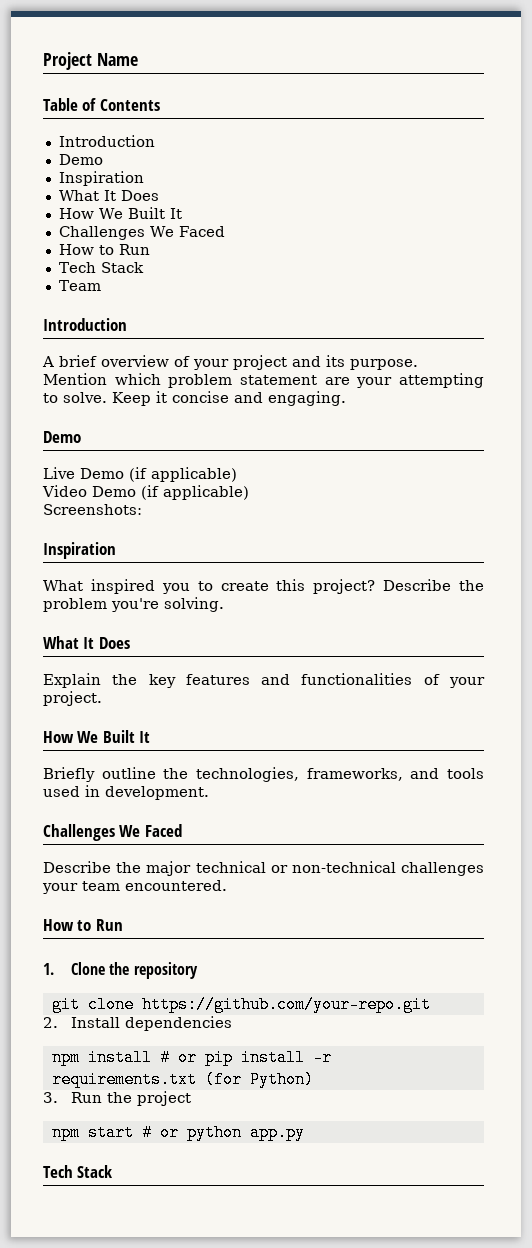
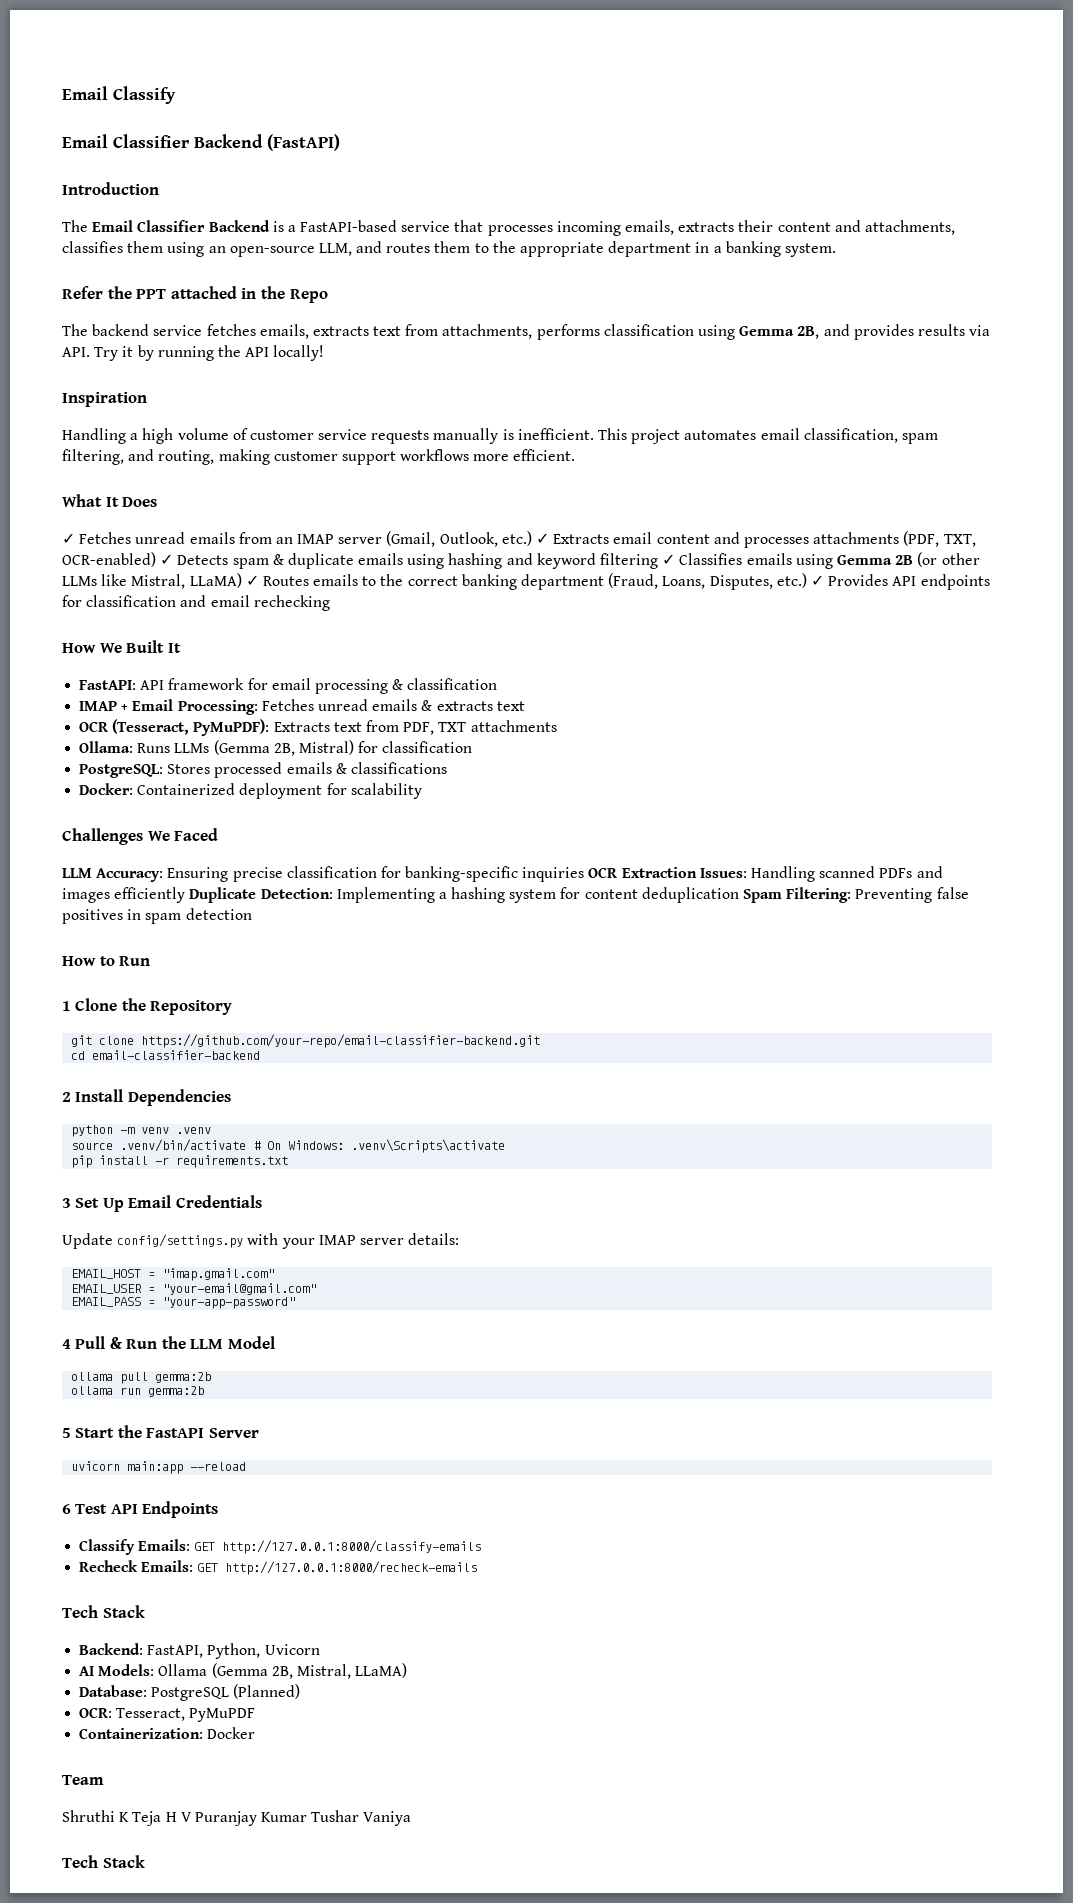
[43,52,138,70] [43,98,160,111] [58,135,155,147] [58,154,103,165] [58,171,144,186] [58,190,159,201] [58,207,182,219] [58,226,225,240] [58,244,150,255] [58,262,144,273] [58,280,101,291] [43,318,127,331] [42,355,418,370] [43,373,485,388] [43,391,346,406] [43,431,81,443] [43,467,237,482] [42,485,249,500] [43,504,142,515] [43,542,116,559] [43,579,484,594] [43,597,224,612] [43,636,130,649] [43,673,485,688] [43,691,102,706] [43,730,151,743] [43,767,484,782] [43,785,209,800] [43,824,182,841] [43,861,484,876] [42,880,227,894] [43,919,123,931] [43,963,54,975] Project Name // Table of Contents // Introduction // Demo // Inspiration // What It Does // How We Built It // Challenges We Faced // How to Run // Tech Stack // Team // Introduction // A brief overview of your project and its purpose. Mention which problem statement are your attempting to solve. Keep it concise and engaging. // Demo // Live Demo (if applicable) // Video Demo (if applicable) // Screenshots: // Inspiration // What inspired you to create this project? Describe the problem you're solving. // What It Does // Explain the key features and functionalities of your project. // How We Built It // Briefly outline the technologies, frameworks, and tools used in development. // Challenges We Faced // Describe the major technical or non-technical challenges your team encountered. // How to Run // 1. -> [62,86,176,104] [62,134,340,151] [62,182,159,195] [62,220,955,236] [62,241,836,257] [62,286,328,303] [62,324,991,340] [62,345,325,361] [62,392,147,407] [62,428,938,444] [62,449,576,465] [62,494,158,507] [62,531,976,548] [62,552,980,569] [62,573,990,590] [62,595,330,611] [62,640,181,653] [79,678,498,694] [79,699,525,715] [79,719,557,736] [79,740,473,756] [79,762,447,778] [79,783,422,799] [62,828,219,845] [62,866,943,882] [62,887,969,903] [62,908,252,924] [62,956,151,966] [62,1001,71,1011] Email Classify // Email Classifier Backend (FastAPI) // Introduction // The Email Classifier Backend is a FastAPI-based service that processes incoming emails, extracts their content and attachments, classifies them using an open-source LLM, and routes them to the appropriate department in a banking system. // Refer the PPT attached in the Repo // The backend service fetches emails, extracts text from attachments, performs classification using Gemma 2B, and provides results via API. Try it by running the API locally! // Inspiration // Handling a high volume of customer service requests manually is inefficient. This project automates email classification, spam filtering, and routing, making customer support workflows more efficient. // What It Does // ✓ Fetches unread emails from an IMAP server (Gmail, Outlook, etc.) ✓ Extracts email content and processes attachments (PDF, TXT, OCR-enabled) ✓ Detects spam & duplicate emails using hashing and keyword filtering ✓ Classifies emails using Gemma 2B (or other LLMs like Mistral, LLaMA) ✓ Routes emails to the correct banking department (Fraud, Loans, Disputes, etc.) ✓ Provides API endpoints for classification and email rechecking // How We Built It // FastAPI: API framework for email processing & classification // IMAP + Email Processing: Fetches unread emails & extracts text // OCR (Tesseract, PyMuPDF): Extracts text from PDF, TXT attachments // Ollama: Runs LLMs (Gemma 2B, Mistral) for classification // PostgreSQL: Stores processed emails & classifications // Docker: Containerized deployment for scalability // Challenges We Faced // LLM Accuracy: Ensuring precise classification for banking-specific inquiries OCR Extraction Issues: Handling scanned PDFs and images efficiently Duplicate Detection: Implementing a hashing system for content deduplication Spam Filtering: Preventing false positives in spam detection // How to Run // 1
[133,962,198,979] repository -> [150,1000,233,1015] Repository
[141,996,431,1013] [43,1016,233,1031] [51,1049,332,1066] [51,1071,314,1088] [43,1091,192,1106] [51,1124,305,1141] https://github.com/your-repo.git // 2. Install dependencies // npm install # or pip install -r requirements.txt (for Python) // 3. Run the project // npm start # or python app.py -> [141,1034,541,1048] [71,1050,261,1060] [62,1089,231,1106] [71,1125,212,1137] [71,1139,506,1153] [71,1155,289,1168] [62,1195,262,1212] [62,1233,460,1249] [71,1268,275,1281] [71,1283,317,1295] [71,1297,296,1309] [62,1336,275,1349] [71,1372,212,1384] [71,1386,205,1397] [62,1425,259,1438] [71,1461,247,1474] [62,1501,219,1518] [79,1539,482,1555] [79,1560,478,1575] [62,1605,145,1618] [79,1643,320,1659] [79,1663,408,1679] [79,1684,301,1701] [79,1707,256,1722] [79,1727,256,1739] [62,1775,104,1785] [62,1810,412,1826] https://github.com/your-repo/email-classifier-backend.git // cd email-classifier-backend // 2 Install Dependencies // python -m venv .venv // source .venv/bin/activate # On Windows: .venv\Scripts\activate // pip install -r requirements.txt // 3 Set Up Email Credentials // Update config/settings.py with your IMAP server details: // EMAIL_HOST = "imap.gmail.com" // EMAIL_USER = "your-email@gmail.com" // EMAIL_PASS = "your-app-password" // 4 Pull & Run the LLM Model // ollama pull gemma:2b // ollama run gemma:2b // 5 Start the FastAPI Server // uvicorn main:app --reload // 6 Test API Endpoints // Classify Emails: GET http://127.0.0.1:8000/classify-emails // Recheck Emails: GET http://127.0.0.1:8000/recheck-emails // Tech Stack // Backend: FastAPI, Python, Uvicorn // AI Models: Ollama (Gemma 2B, Mistral, LLaMA) // Database: PostgreSQL (Planned) // OCR: Tesseract, PyMuPDF // Containerization: Docker // Team // Shruthi K Teja H V Puranjay Kumar Tushar Vaniya

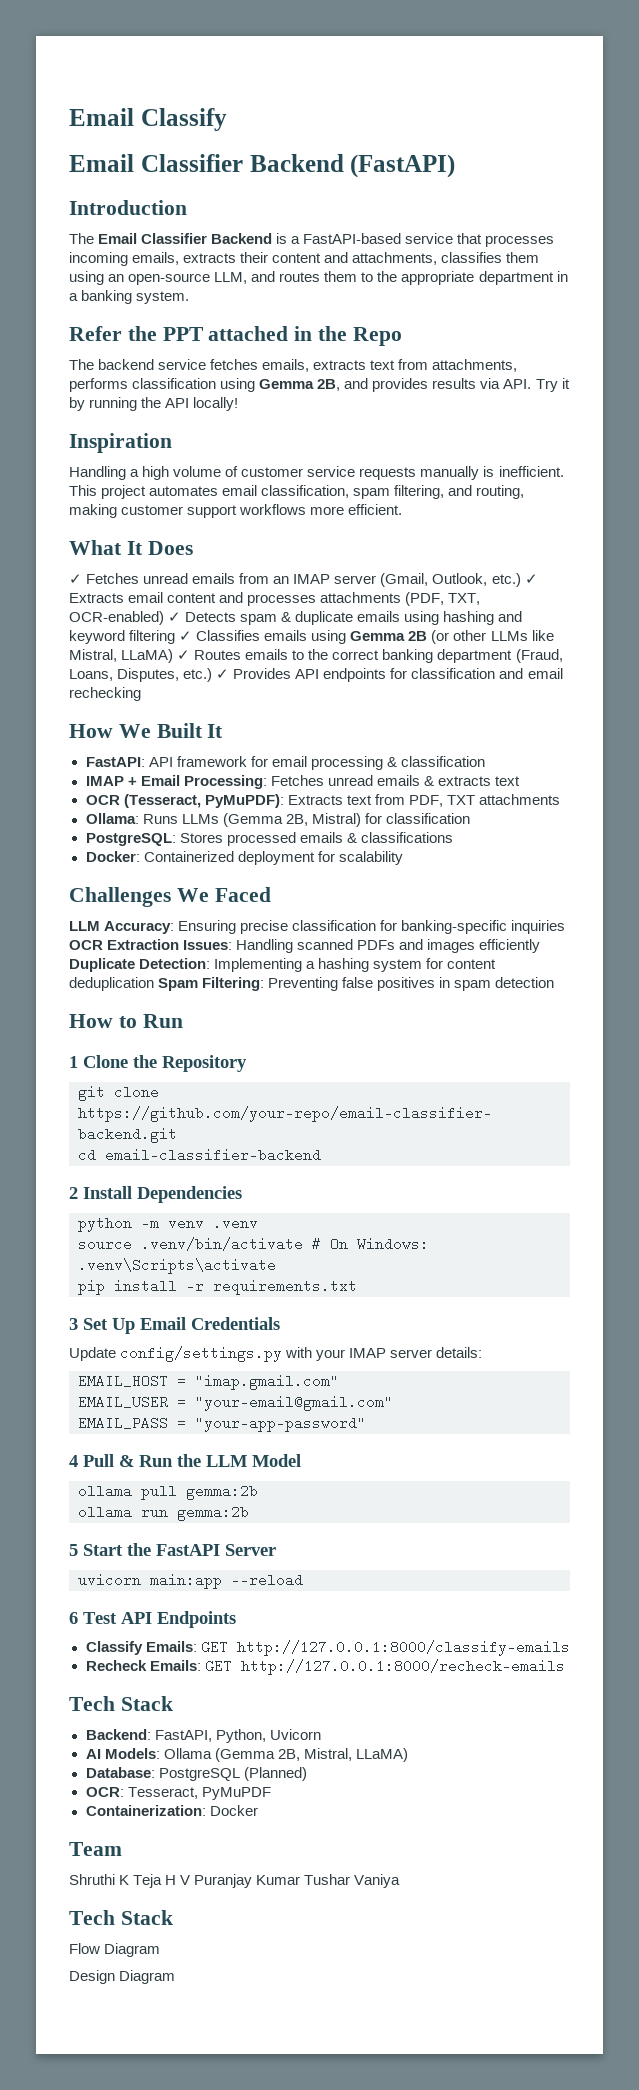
(145, 1861) none -> [69,1943,161,1957] [69,1970,176,1984] // Flow Diagram // Design Diagram

